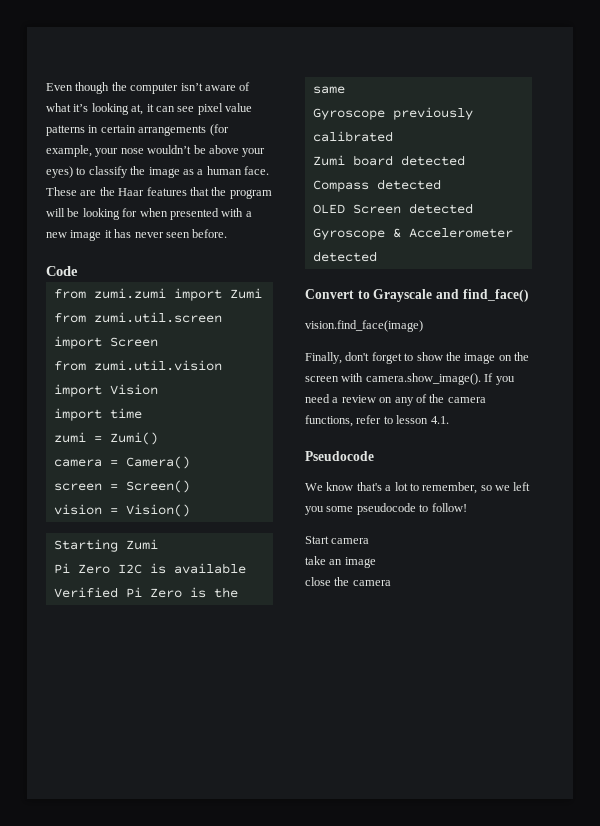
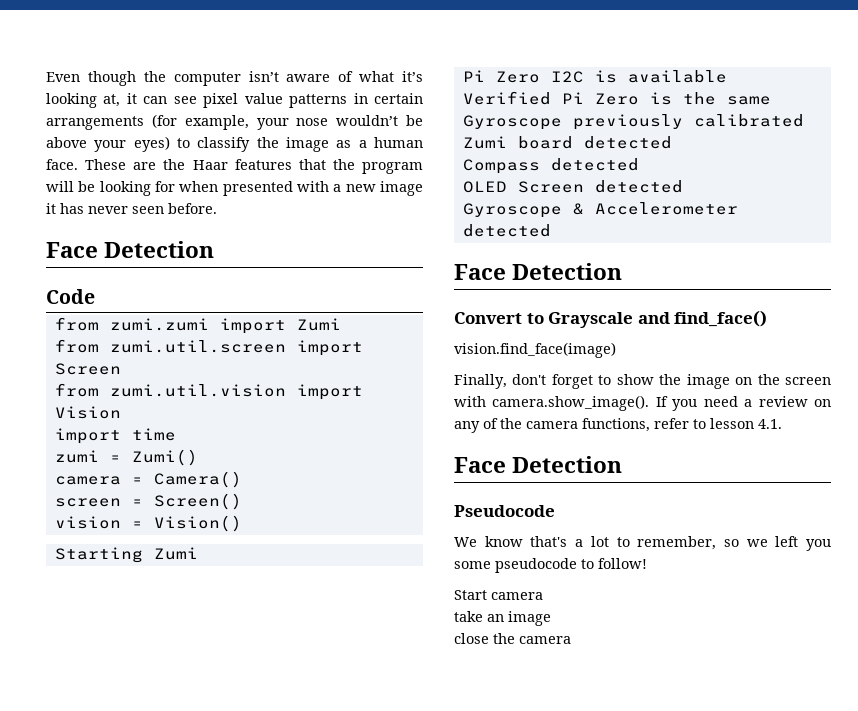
(228, 233) none -> [46,241,215,258] // Face Detection
(377, 256) none -> [454,263,623,280] // Face Detection
(449, 420) none -> [454,456,623,473] // Face Detection

